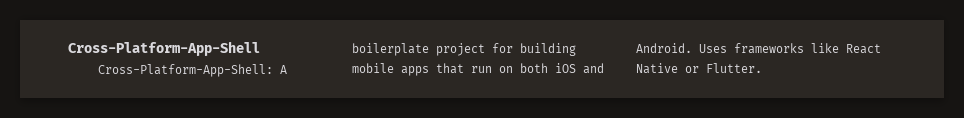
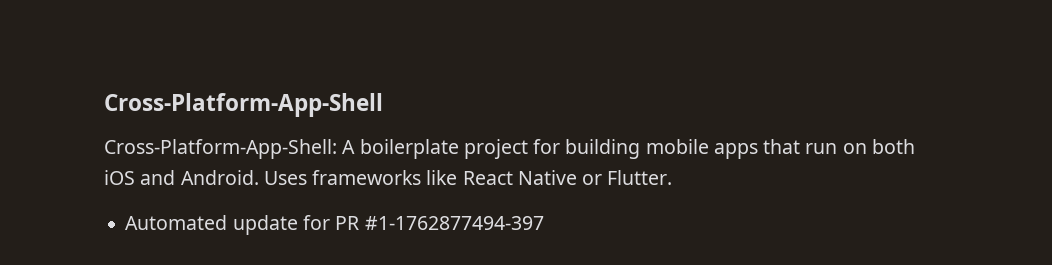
(762, 68) none -> [125,215,544,235] // Automated update for PR #1-1762877494-397

